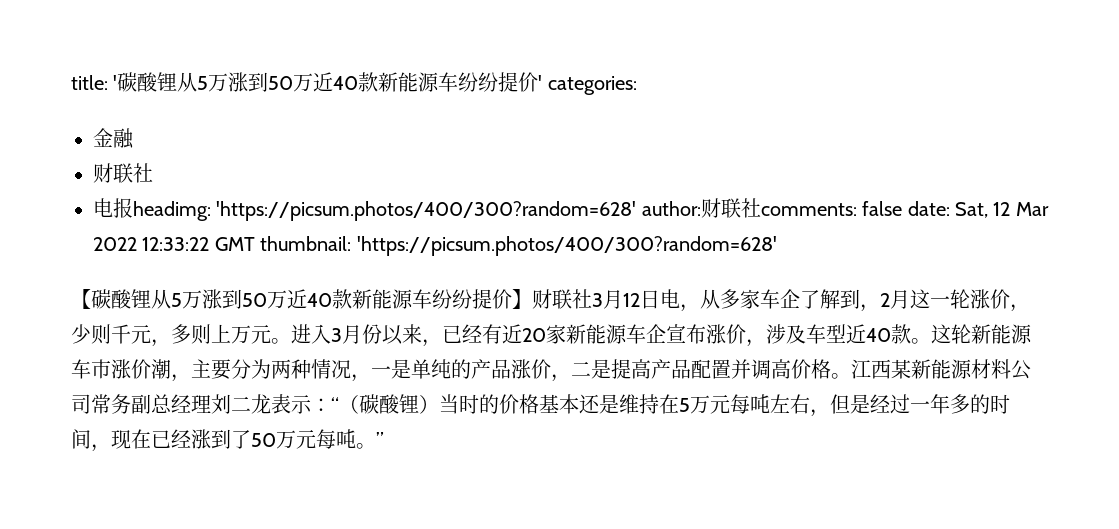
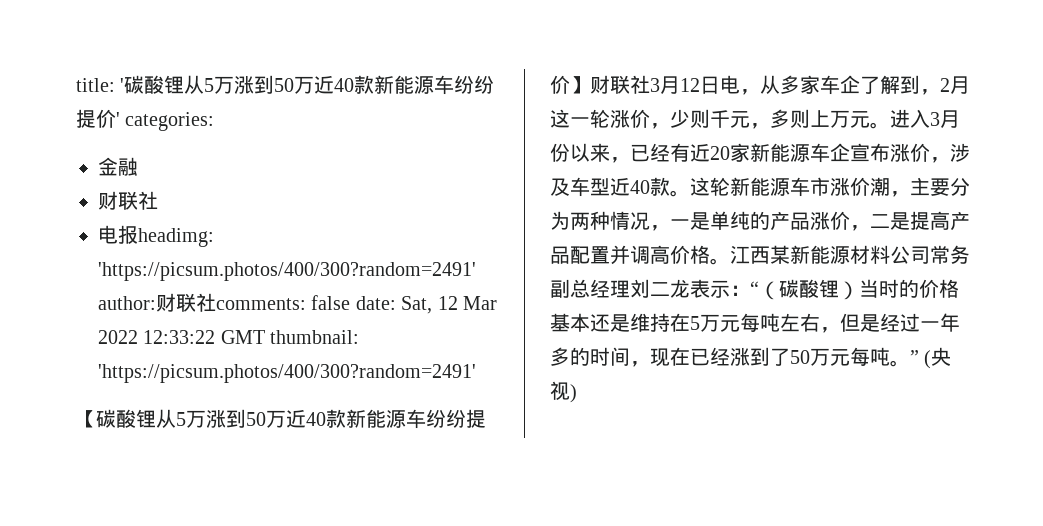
[216,201,637,221] 'https://picsum.photos/400/300?random=628' -> [98,262,476,281] 'https://picsum.photos/400/300?random=2491'
[356,236,777,256] 'https://picsum.photos/400/300?random=628' -> [98,364,476,383] 'https://picsum.photos/400/300?random=2491'
(384, 439) none -> [924,347,952,369] [550,381,577,403] (央视)

